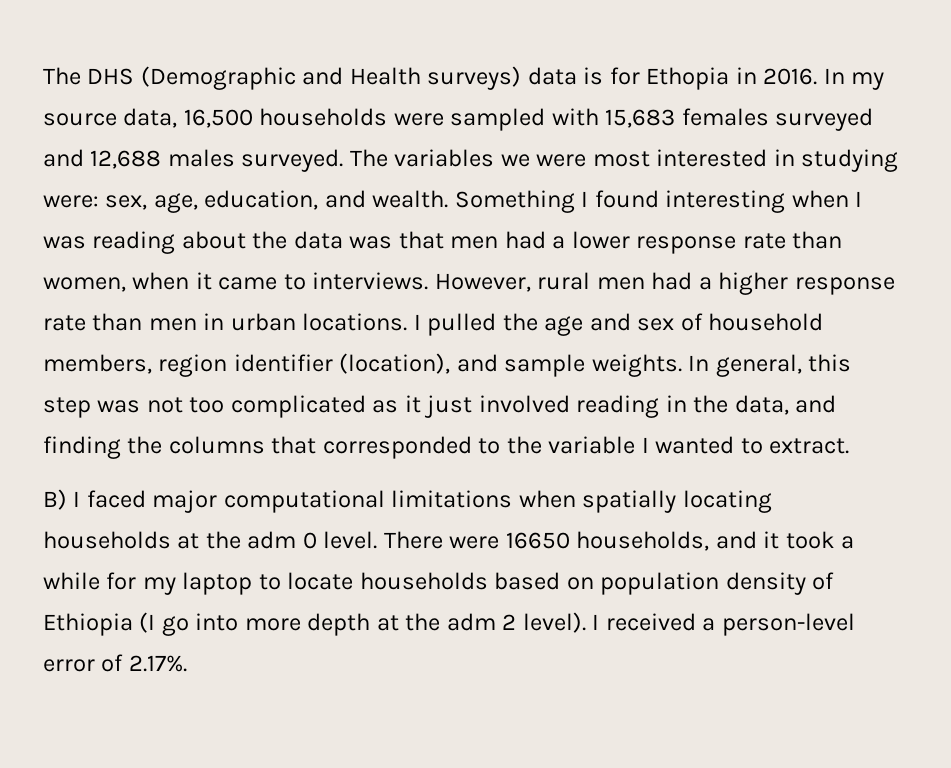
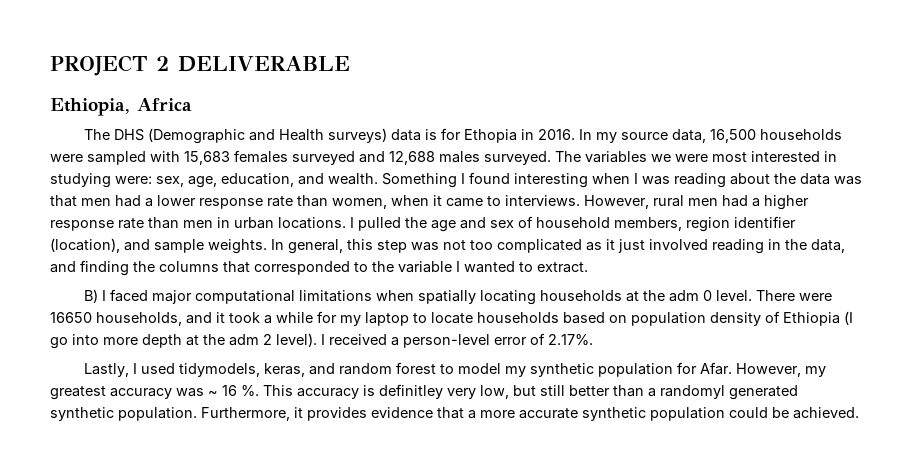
(43, 76) none -> [50,55,350,76] [50,98,192,116] PROJECT 2 DELIVERABLE // Ethiopia, Africa //
(187, 663) none -> [83,362,826,377] [50,384,798,400] [50,407,859,421] // Lastly, I used tidymodels, keras, and random forest to model my synthetic population for Afar. However, my greatest accuracy was ~ 16 %. This accuracy is definitley very low, but still better than a randomyl generated synthetic population. Furthermore, it provides evidence that a more accurate synthetic population could be achieved.

